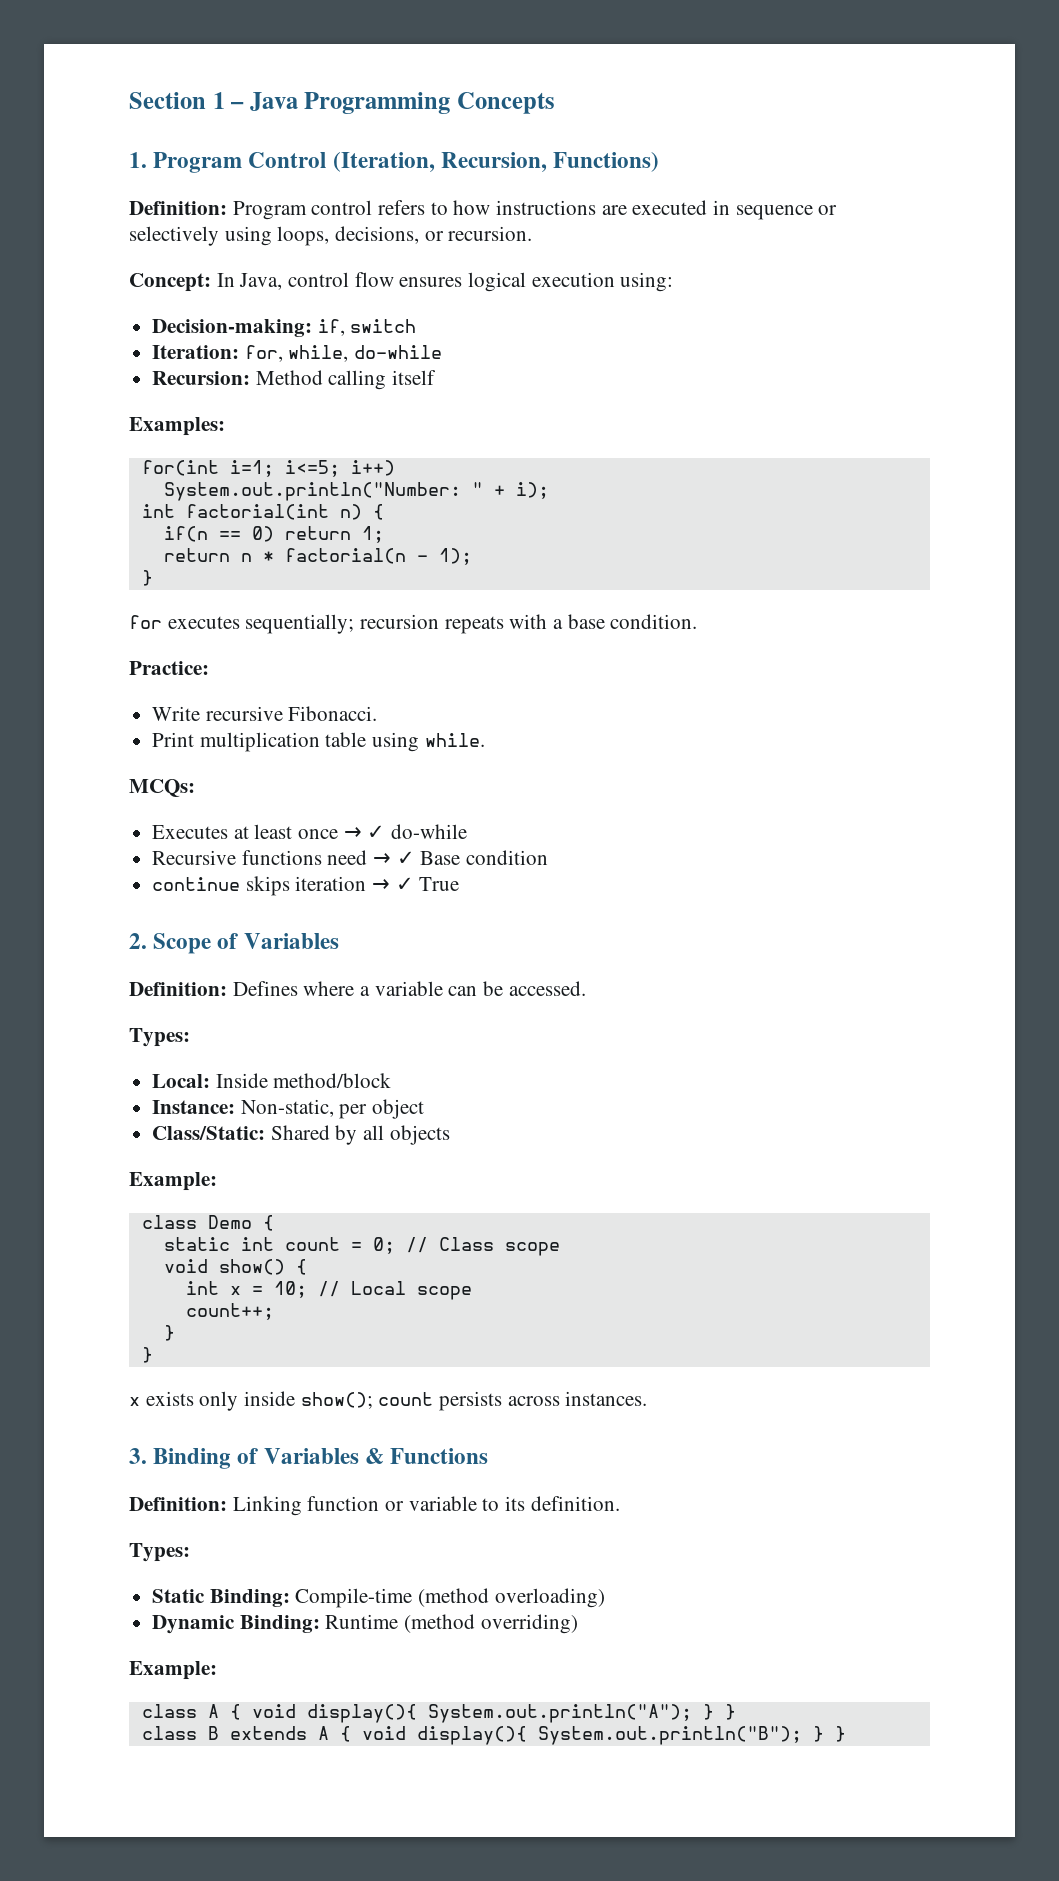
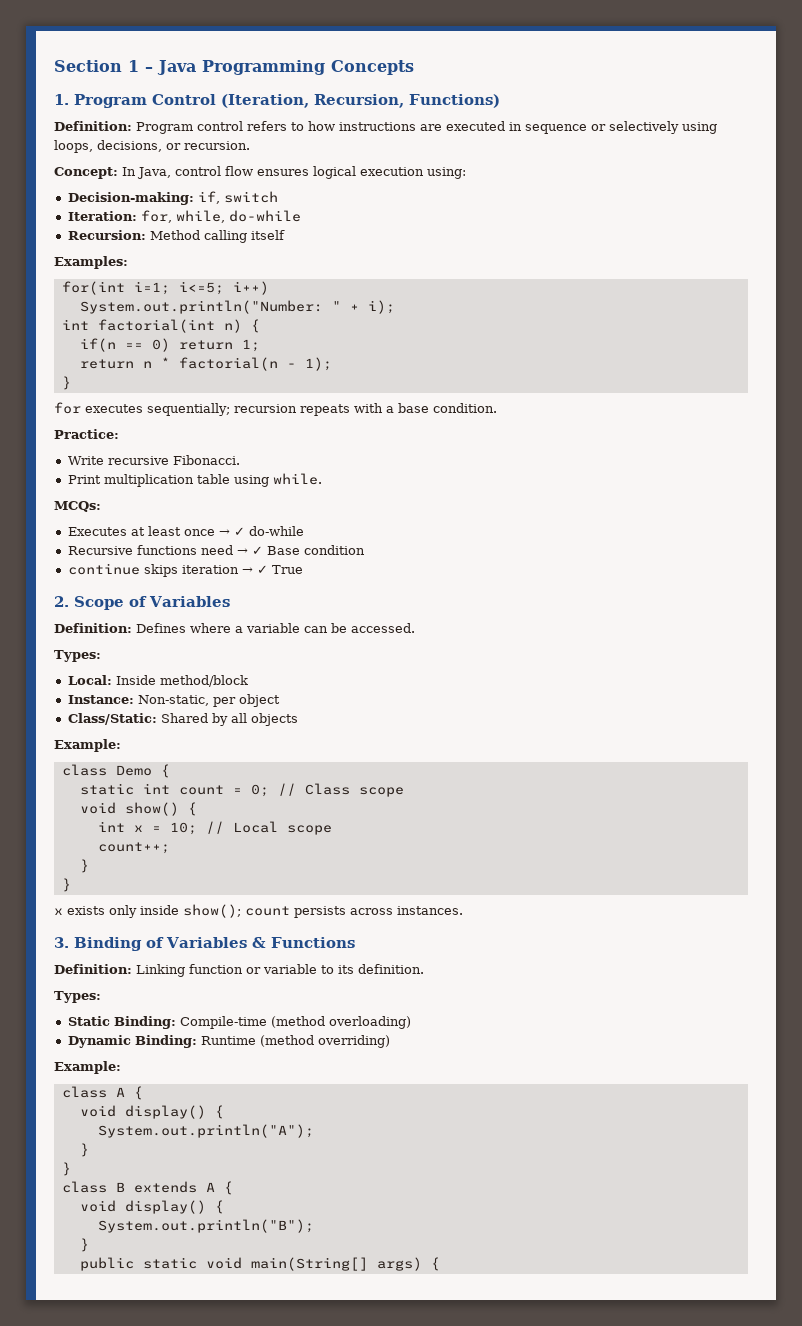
[251,1704,417,1723] void display(){ -> [79,1105,224,1119] // void display() { //
[702,1704,714,1720] } -> [79,1143,89,1157] // } //
[361,1726,527,1745] void display(){ -> [79,1200,224,1214] // void display() { //
[812,1726,846,1742] } } -> [79,1238,89,1252] [79,1257,440,1271] // } // public static void main(String[] args) {

